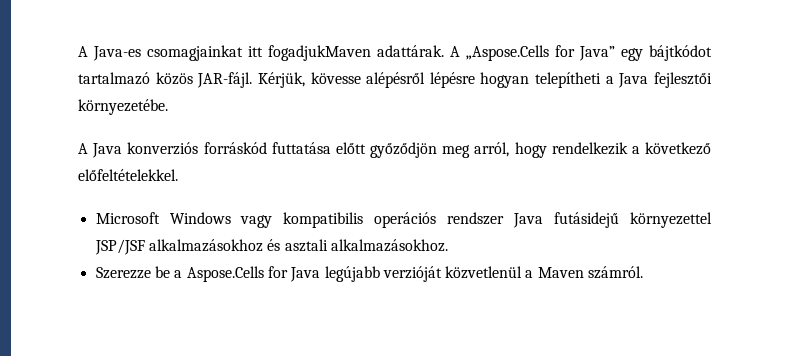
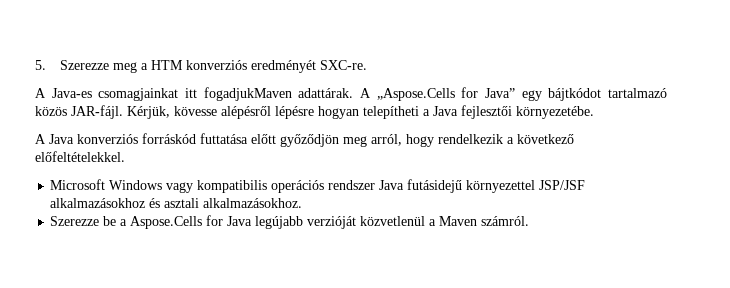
(78, 51) none -> [35,60,367,73] 5. Szerezze meg a HTM konverziós eredményét SXC-re. //

